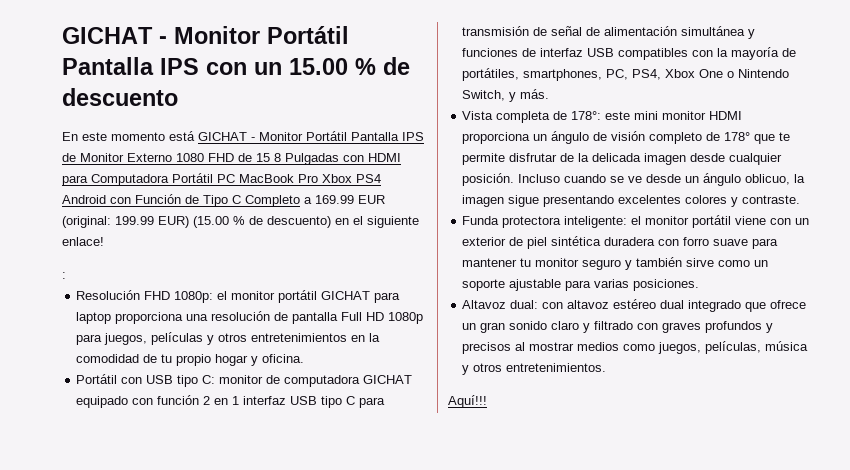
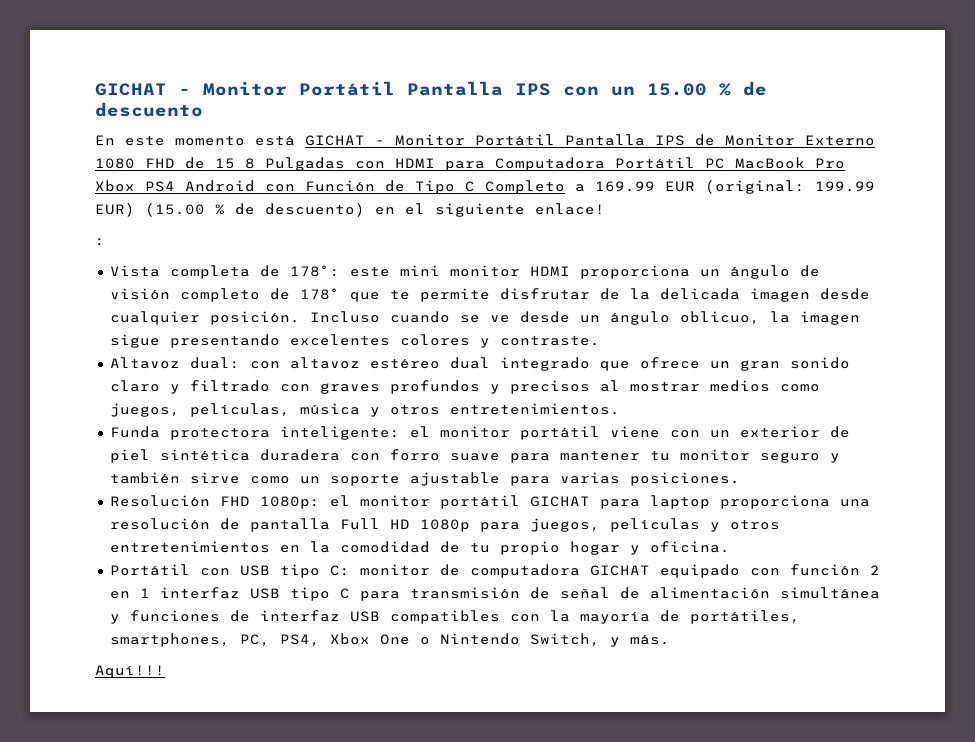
(66, 275) none -> [109,265,820,279] [109,288,870,302] [109,311,860,325] [109,334,600,348] [109,357,850,371] [109,380,820,394] [109,403,620,417] [109,426,850,440] [109,449,840,463] [109,472,740,486] // Vista completa de 178°: este mini monitor HDMI proporciona un ángulo de visión completo de 178° que te permite disfrutar de la delicada imagen desde cualquier posición. Incluso cuando se ve desde un ángulo oblicuo, la imagen sigue presentando excelentes colores y contraste. // Altavoz dual: con altavoz estéreo dual integrado que ofrece un gran sonido claro y filtrado con graves profundos y precisos al mostrar medios como juegos, películas, música y otros entretenimientos. // Funda protectora inteligente: el monitor portátil viene con un exterior de piel sintética duradera con forro suave para mantener tu monitor seguro y también sirve como un soporte ajustable para varias posiciones.
[462,111,743,123] [462,131,791,144] [462,153,783,165] [462,173,806,186] [462,195,801,207] [462,215,810,228] [462,236,779,249] [462,257,769,270] [462,279,700,291] [462,299,807,312] [462,321,774,333] [462,341,809,354] [462,363,607,375] // Vista completa de 178°: este mini monitor HDMI proporciona un ángulo de visión completo de 178° que te permite disfrutar de la delicada imagen desde cualquier posición. Incluso cuando se ve desde un ángulo oblicuo, la imagen sigue presentando excelentes colores y contraste. // Funda protectora inteligente: el monitor portátil viene con un exterior de piel sintética duradera con forro suave para mantener tu monitor seguro y también sirve como un soporte ajustable para varias posiciones. // Altavoz dual: con altavoz estéreo dual integrado que ofrece un gran sonido claro y filtrado con graves profundos y precisos al mostrar medios como juegos, películas, música y otros entretenimientos. -> (670, 640) none

